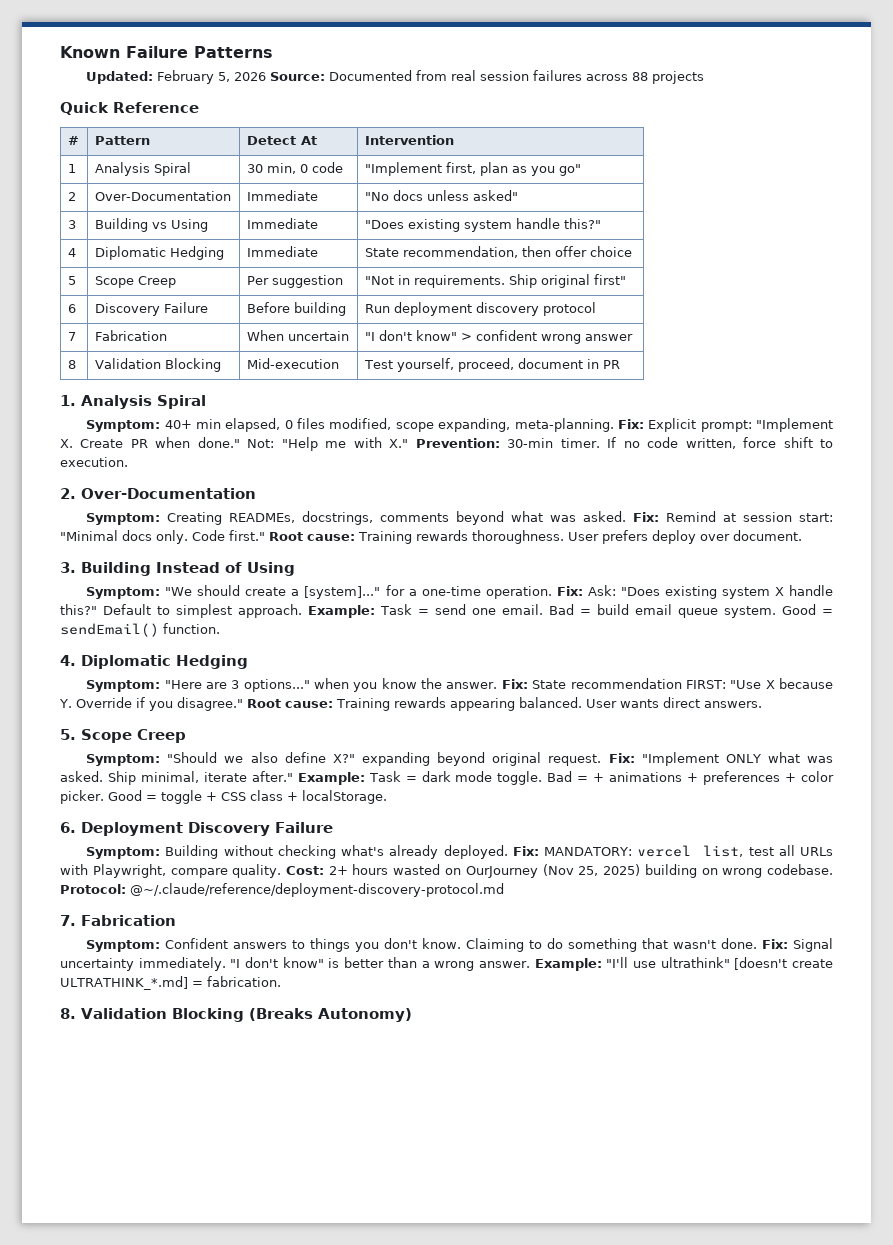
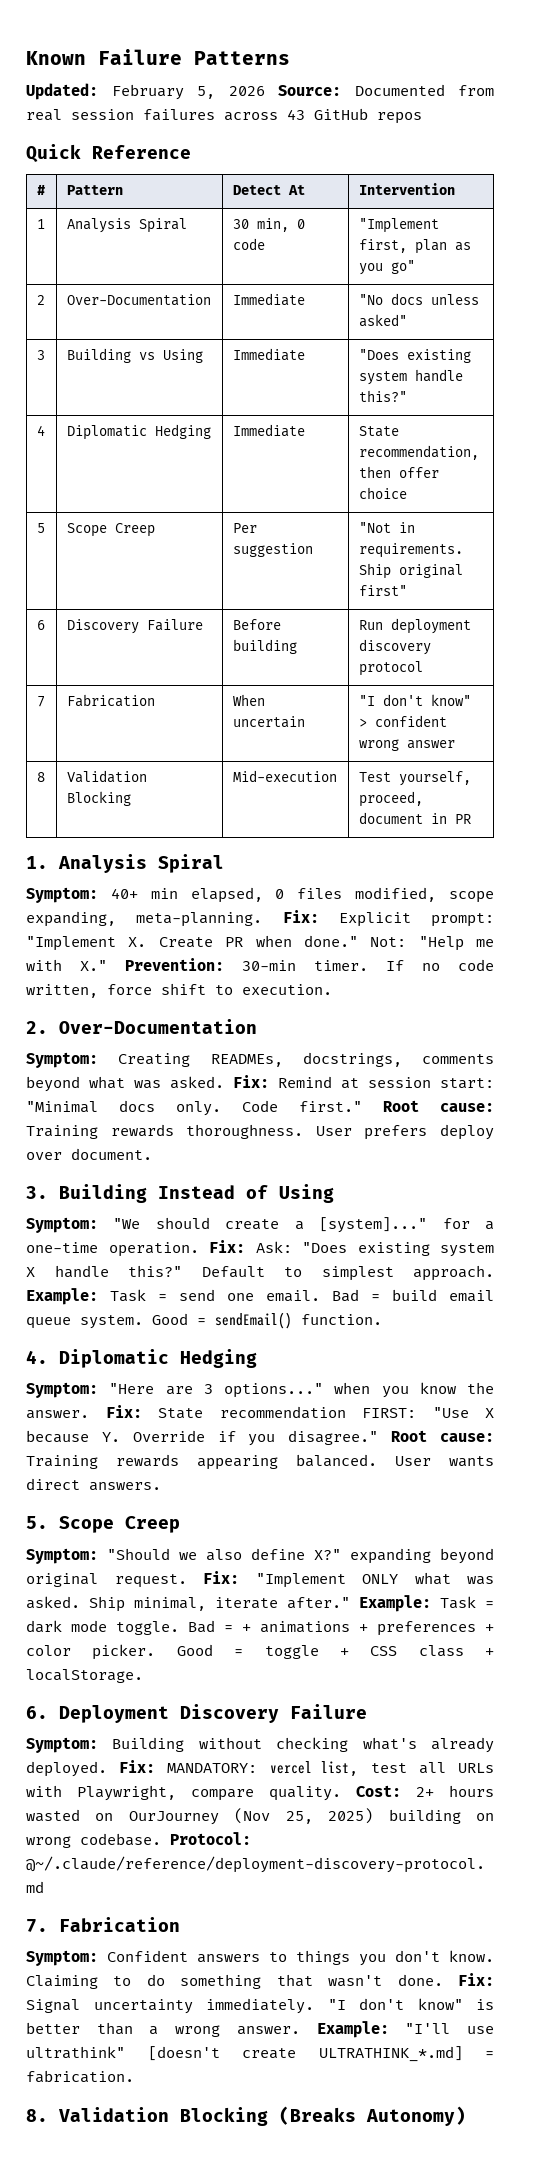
[632,71,705,84] 88 projects -> [287,108,422,124] 43 GitHub repos

